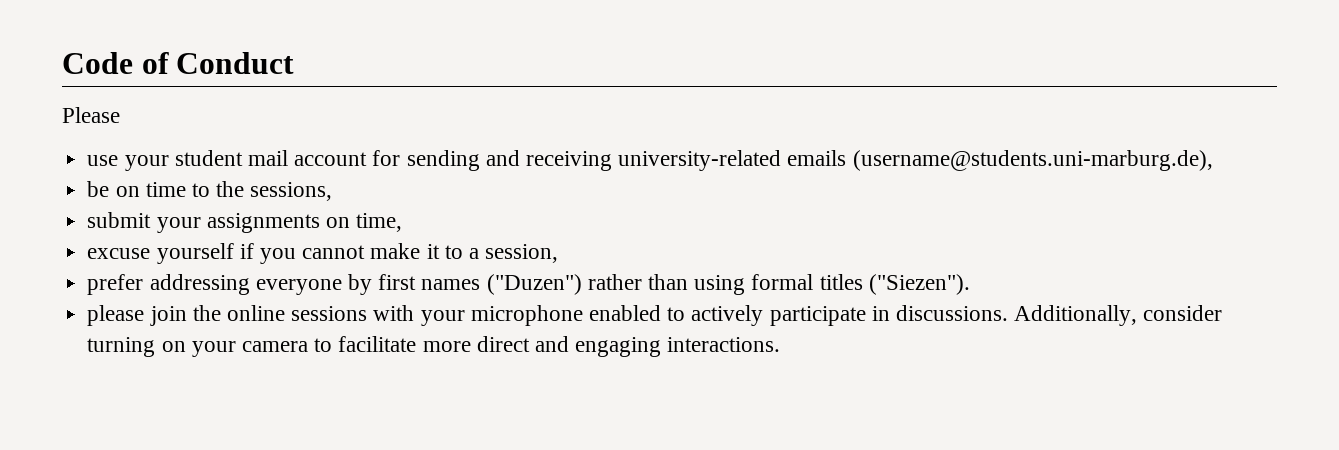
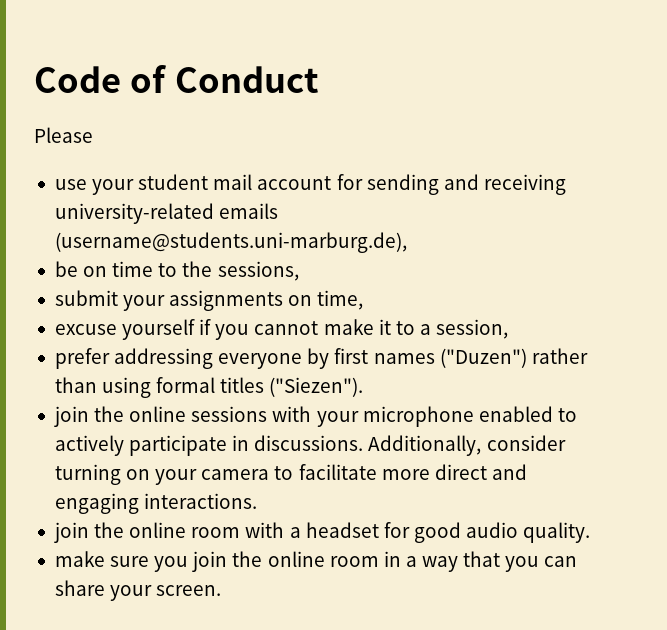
[87,305,145,326] please -> (364, 387) none
(781, 344) none -> [53,522,591,543] [54,551,578,572] [54,580,222,601] // join the online room with a headset for good audio quality. // make sure you join the online room in a way that you can share your screen.

